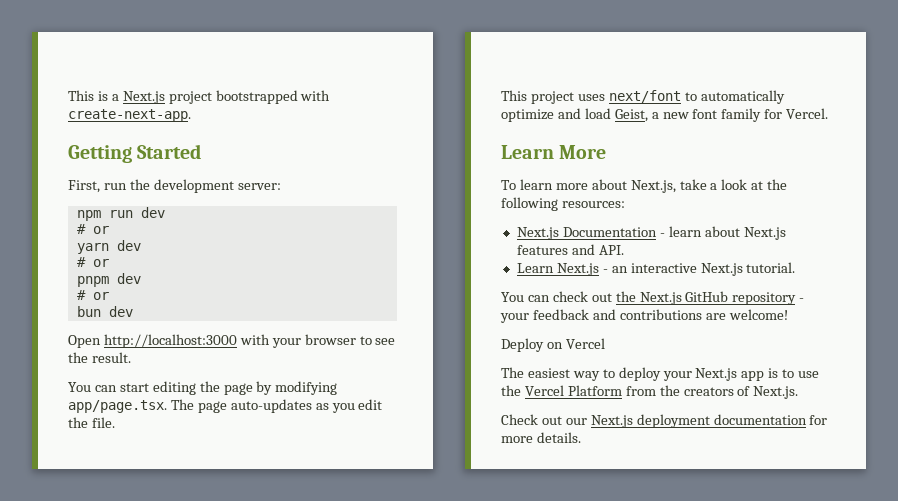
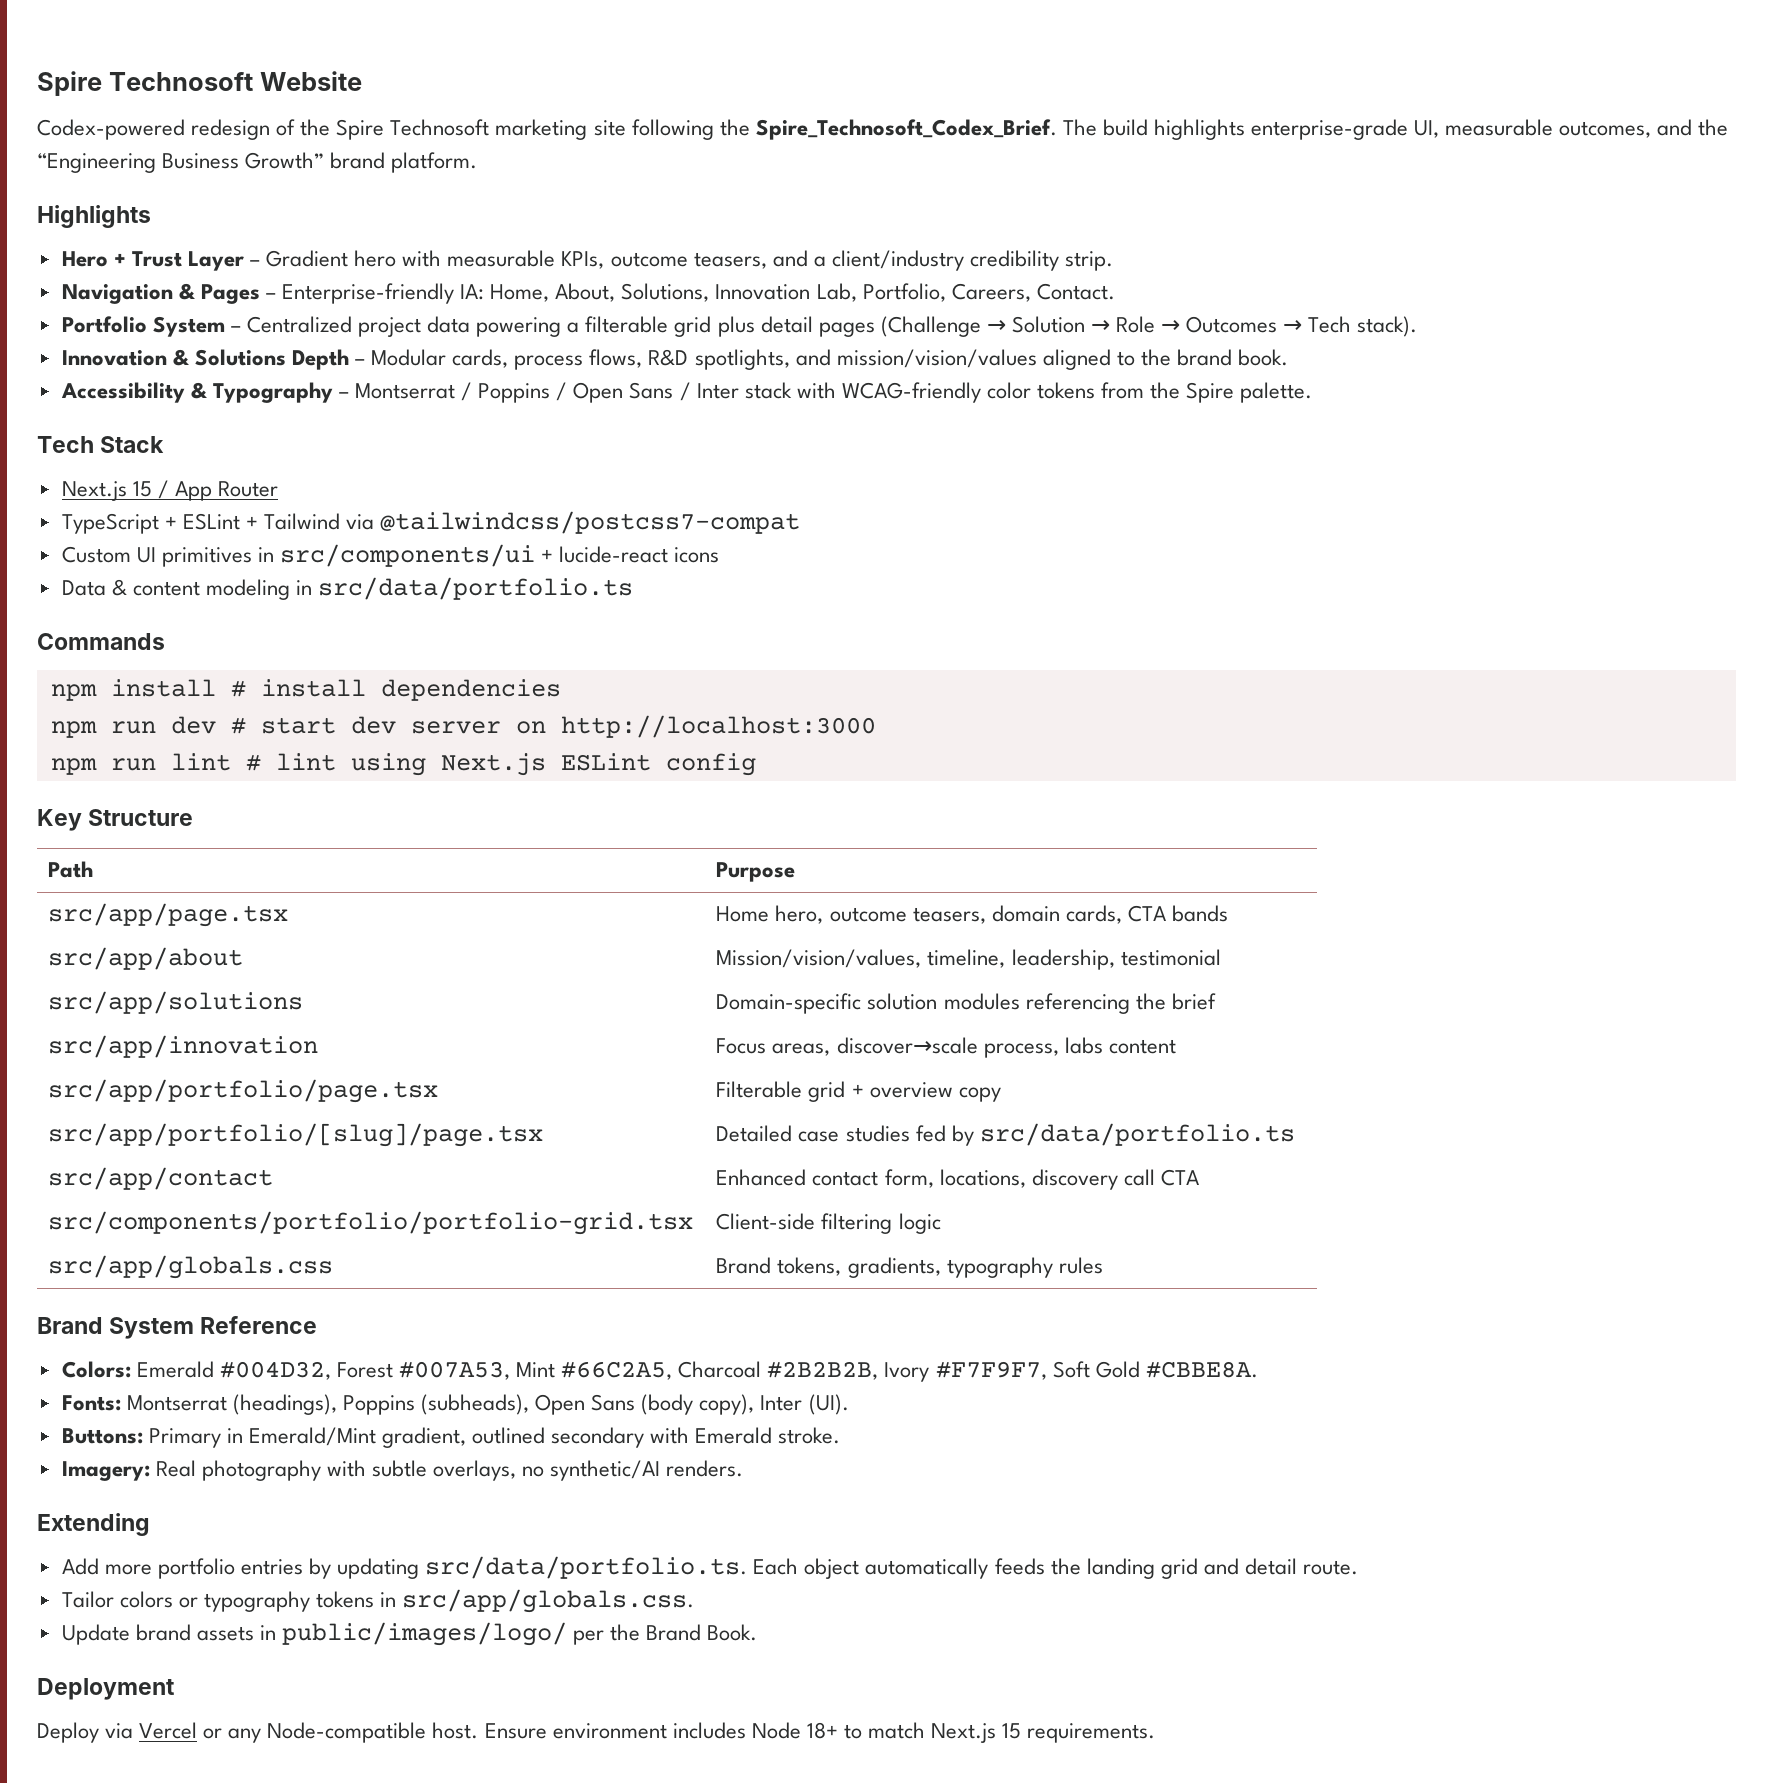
[68,90,331,104] [68,109,191,122] [68,144,202,163] [68,179,281,193] [76,207,165,221] [76,224,109,234] [76,240,141,254] [76,257,109,267] [76,273,141,287] [76,290,109,300] [76,306,133,317] [68,334,396,348] [68,352,131,363] [68,381,338,395] [68,399,383,413] [68,417,115,428] [501,90,785,104] [501,108,829,122] [501,145,607,159] [501,179,788,193] [501,197,625,211] [516,226,786,240] [516,244,624,255] [516,262,796,276] [501,291,805,305] [500,309,788,323] This is a Next.js project bootstrapped with create-next-app. // Getting Started // First, run the development server: // npm run dev // # or // yarn dev // # or // pnpm dev // # or // bun dev // Open http://localhost:3000 with your browser to see the result. // You can start editing the page by modifying app/page.tsx. The page auto-updates as you edit the file. // This project uses next/font to automatically optimize and load Geist, a new font family for Vercel. // Learn More // To learn more about Next.js, take a look at the following resources: // Next.js Documentation - learn about Next.js features and API. // Learn Next.js - an interactive Next.js tutorial. // You can check out the Next.js GitHub repository - your feedback and contributions are welcome! -> [37,71,362,96] [37,119,1729,140] [37,152,478,173] [37,205,151,228] [61,250,1113,271] [61,283,1115,304] [61,316,1418,337] [61,349,1289,370] [60,382,1313,403] [37,436,165,453] [61,480,279,501] [61,511,801,534] [61,544,720,567] [61,577,634,600] [37,633,165,650] [50,679,561,701] [50,715,876,738] [50,753,756,776] [37,809,194,831] [48,861,94,878] [716,862,796,882] [48,903,289,927] [716,905,1228,924] [48,947,244,970] [716,949,1221,970] [48,991,304,1014] [716,993,1216,1014] [48,1035,319,1058] [716,1037,1176,1058] [48,1079,439,1103] [716,1081,1001,1102] [48,1123,544,1147] [716,1123,1295,1146] [48,1167,274,1190] [716,1169,1199,1190] [48,1211,694,1235] [716,1213,941,1234] [48,1255,334,1279] [716,1257,1103,1278] [37,1316,318,1339] [61,1361,1258,1382] [61,1394,849,1415] [61,1427,841,1448] [61,1460,744,1481] [37,1513,150,1536] [61,1556,1358,1579] [61,1589,695,1613] [61,1622,758,1646] [37,1678,175,1700] Spire Technosoft Website // Codex-powered redesign of the Spire Technosoft marketing site following the Spire_Technosoft_Codex_Brief. The build highlights enterprise-grade UI, measurable outcomes, and the “Engineering Business Growth” brand platform. // Highlights // Hero + Trust Layer – Gradient hero with measurable KPIs, outcome teasers, and a client/industry credibility strip. // Navigation & Pages – Enterprise-friendly IA: Home, About, Solutions, Innovation Lab, Portfolio, Careers, Contact. // Portfolio System – Centralized project data powering a filterable grid plus detail pages (Challenge → Solution → Role → Outcomes → Tech stack). // Innovation & Solutions Depth – Modular cards, process flows, R&D spotlights, and mission/vision/values aligned to the brand book. // Accessibility & Typography – Montserrat / Poppins / Open Sans / Inter stack with WCAG-friendly color tokens from the Spire palette. // Tech Stack // Next.js 15 / App Router // TypeScript + ESLint + Tailwind via @tailwindcss/postcss7-compat // Custom UI primitives in src/components/ui + lucide-react icons // Data & content modeling in src/data/portfolio.ts // Commands // npm install # install dependencies // npm run dev # start dev server on http://localhost:3000 // npm run lint # lint using Next.js ESLint config // Key Structure // Path | Purpose // src/app/page.tsx | Home hero, outcome teasers, domain cards, CTA bands // src/app/about | Mission/vision/values, timeline, leadership, testimonial // src/app/solutions | Domain-specific solution modules referencing the brief // src/app/innovation | Focus areas, discover→scale process, labs content // src/app/portfolio/page.tsx | Filterable grid + overview copy // src/app/portfolio/[slug]/page.tsx | Detailed case studies fed by src/data/portfolio.ts // src/app/contact | Enhanced contact form, locations, discovery call CTA // src/components/portfolio/portfolio-grid.tsx | Client-side filtering logic // src/app/globals.css | Brand tokens, gradients, typography rules // Brand System Reference // Colors: Emerald #004D32, Forest #007A53, Mint #66C2A5, Charcoal #2B2B2B, Ivory #F7F9F7, Soft Gold #CBBE8A. // Fonts: Montserrat (headings), Poppins (subheads), Open Sans (body copy), Inter (UI). // Buttons: Primary in Emerald/Mint gradient, outlined secondary with Emerald stroke. // Imagery: Real photography with subtle overlays, no synthetic/AI renders. // Extending // Add more portfolio entries by updating src/data/portfolio.ts. Each object automatically feeds the landing grid and detail route. // Tailor colors or typography tokens in src/app/globals.css. // Update brand assets in public/images/logo/ per the Brand Book. // Deployment
[546,338,605,349] [501,367,820,381] [501,385,799,399] [501,414,828,428] [501,432,581,443] on Vercel // The easiest way to deploy your Next.js app is to use the Vercel Platform from the creators of Next.js. // Check out our Next.js deployment documentation for more details. -> [105,1722,1156,1743] via Vercel or any Node-compatible host. Ensure environment includes Node 18+ to match Next.js 15 requirements.

